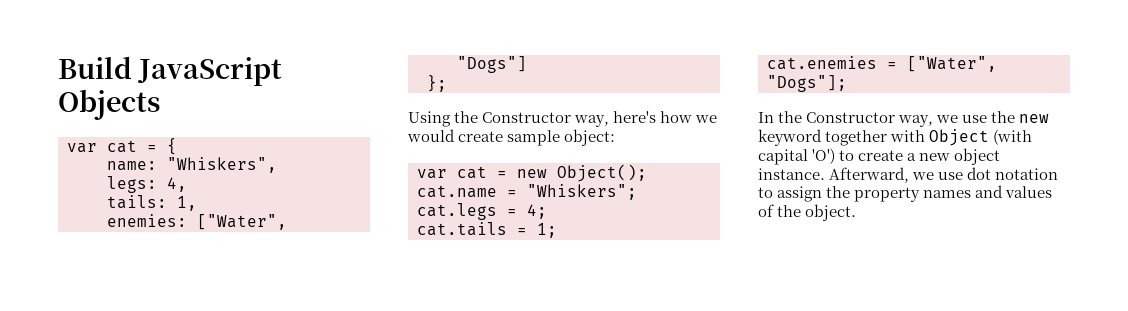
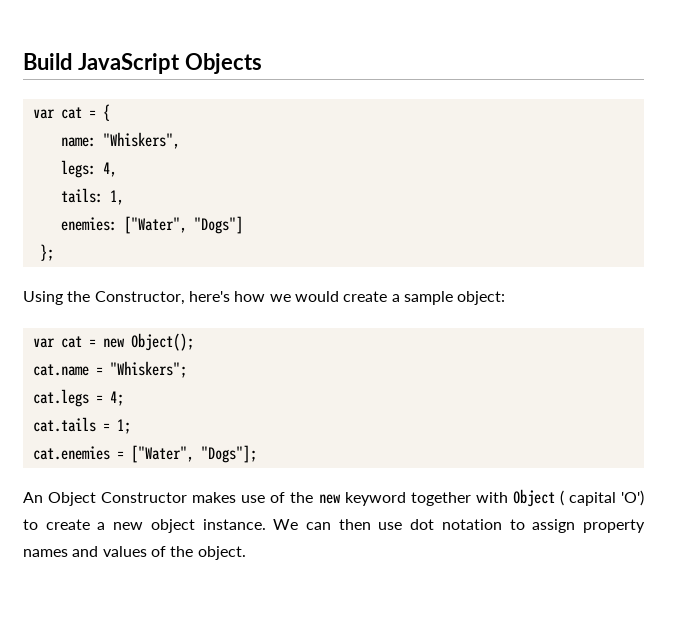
[482,112,610,127] Constructor way, -> [94,291,185,305] Constructor,
(504, 136) none -> [391,294,400,302] a
[758,111,988,127] In the Constructor way, we use -> [23,492,286,506] An Object Constructor makes use of
[993,129,1033,145] (with -> [559,490,564,506] (
[829,167,935,183] Afterward, we -> [273,519,371,530] We can then
[826,186,851,198] the -> (576, 526) none

